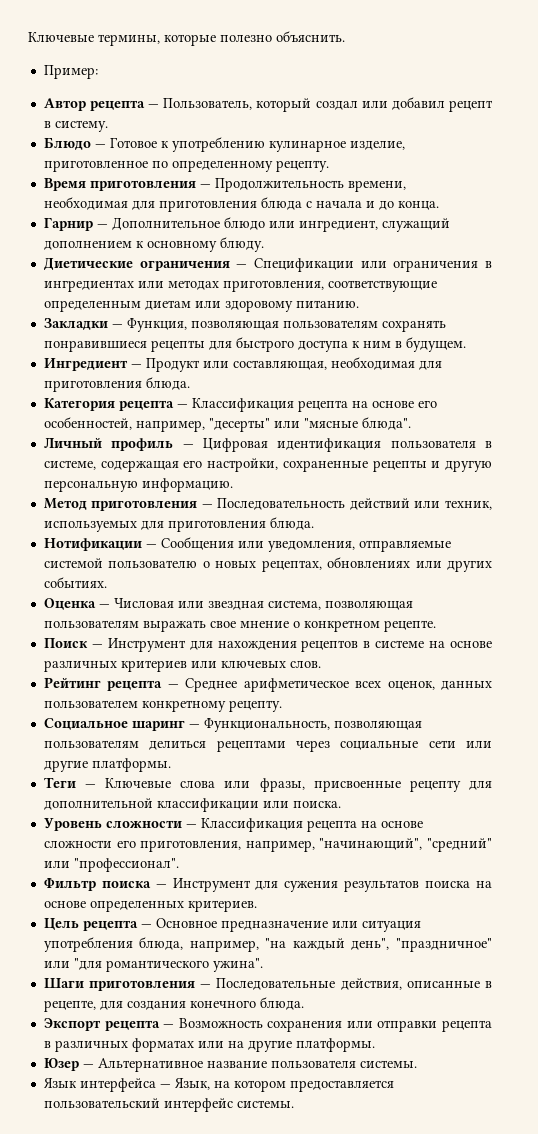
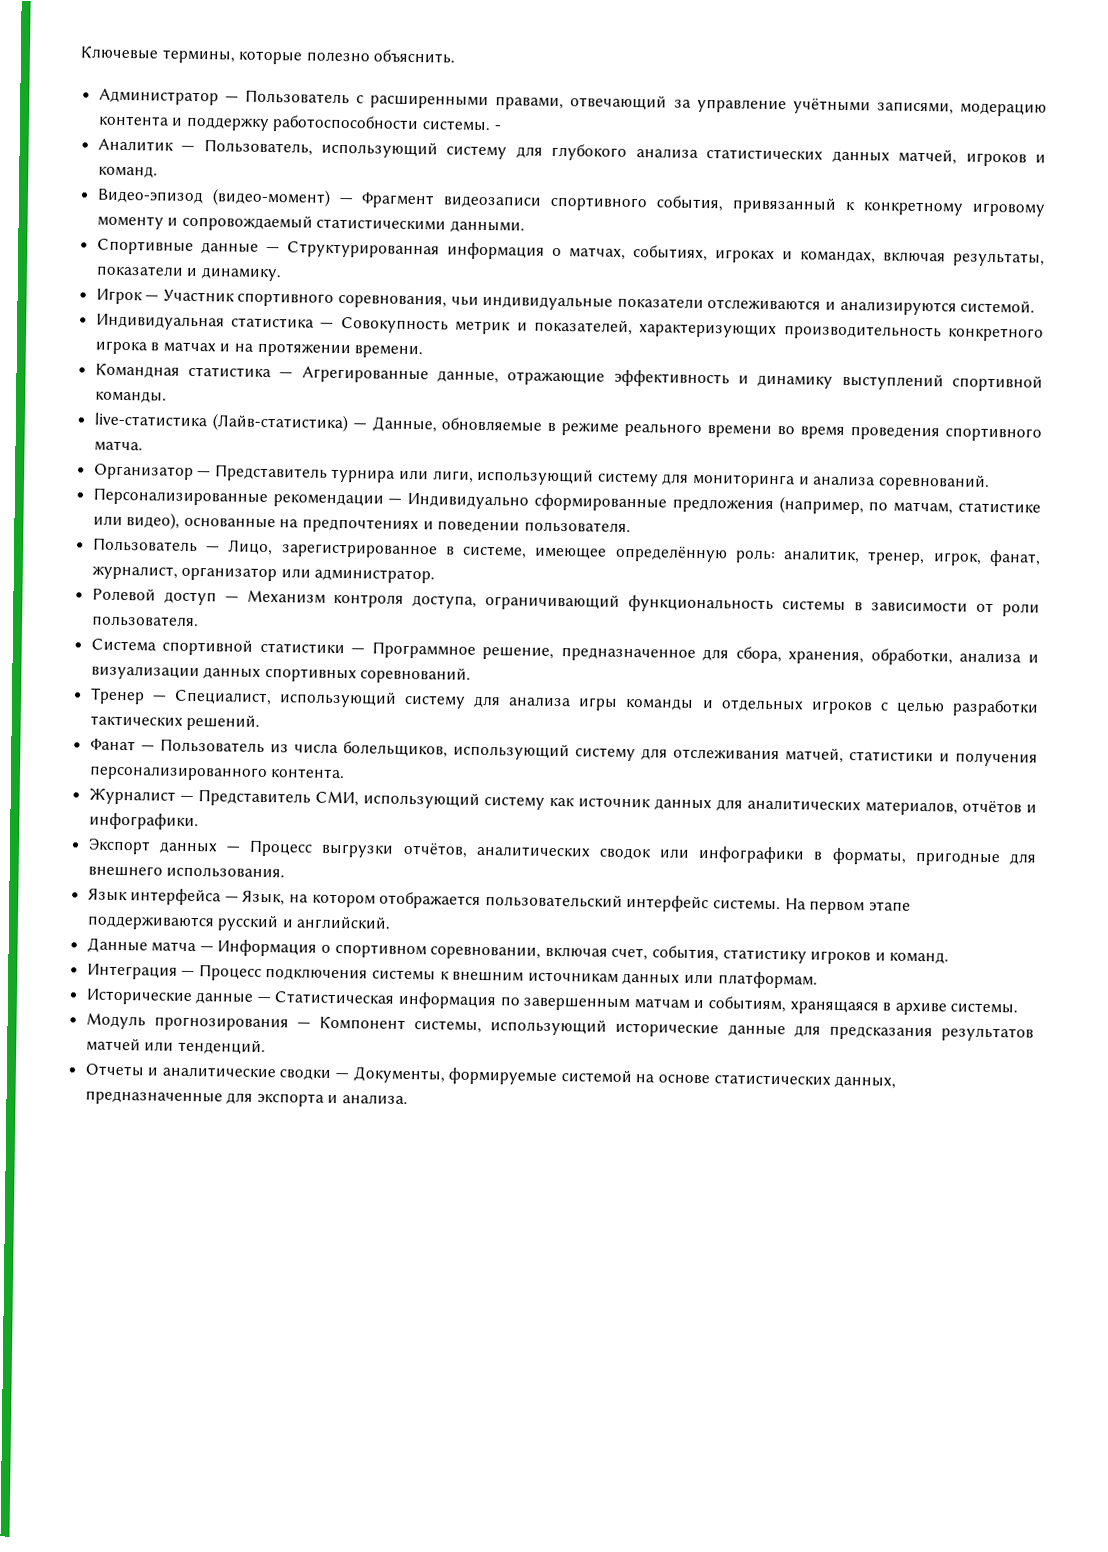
[43,65,98,79] [43,97,494,112] [43,120,108,132] [43,137,405,152] [43,160,329,172] [43,178,406,192] [43,197,439,212] [43,217,450,232] [43,237,264,252] [43,258,493,272] [43,280,437,292] [43,300,359,312] [43,318,446,332] [43,337,466,352] [43,357,442,372] [43,377,190,392] [43,398,437,412] [43,417,411,432] [43,437,493,452] [43,458,493,472] [43,478,233,492] [43,498,492,511] [43,517,314,532] [43,537,451,552] [43,557,493,572] [43,577,107,588] [43,598,413,610] [43,620,436,632] [43,638,492,652] [43,660,321,672] [43,677,493,692] [43,700,282,712] [43,718,422,732] [43,740,493,752] [43,758,171,772] [43,777,493,792] [43,798,341,812] [43,818,423,832] [43,838,493,852] [43,858,179,872] [43,878,493,892] [43,900,257,912] [43,918,421,932] [43,937,492,952] [43,958,263,972] [43,978,493,991] [43,997,304,1012] [43,1018,492,1032] [43,1038,375,1052] [43,1058,417,1072] Пример: // Автор рецепта — Пользователь, который создал или добавил рецепт в систему. // Блюдо — Готовое к употреблению кулинарное изделие, приготовленное по определенному рецепту. // Время приготовления — Продолжительность времени, необходимая для приготовления блюда с начала и до конца. // Гарнир — Дополнительное блюдо или ингредиент, служащий дополнением к основному блюду. // Диетические ограничения — Спецификации или ограничения в ингредиентах или методах приготовления, соответствующие определенным диетам или здоровому питанию. // Закладки — Функция, позволяющая пользователям сохранять понравившиеся рецепты для быстрого доступа к ним в будущем. // Ингредиент — Продукт или составляющая, необходимая для приготовления блюда. // Категория рецепта — Классификация рецепта на основе его особенностей, например, "десерты" или "мясные блюда". // Личный профиль — Цифровая идентификация пользователя в системе, содержащая его настройки, сохраненные рецепты и другую персональную информацию. // Метод приготовления — Последовательность действий или техник, используемых для приготовления блюда. // Нотификации — Сообщения или уведомления, отправляемые системой пользователю о новых рецептах, обновлениях или других событиях. // Оценка — Числовая или звездная система, позволяющая пользователям выражать свое мнение о конкретном рецепте. // Поиск — Инструмент для нахождения рецептов в системе на основе различных критериев или ключевых слов. // Рейтинг рецепта — Среднее арифметическое всех оценок, данных пользователем конкретному рецепту. // Социальное шаринг — Функциональность, позволяющая пользователям делиться рецептами через социальные сети или другие платформы. // Теги — Ключевые слова или фразы, присвоенные рецепту для дополнительной классификации или поиска. // Уровень сложности — Классификация рецепта на основе сложности его приготовления, например, "начинающий", "средний" или "профессионал". // Фильтр поиска — Инструмент для сужения результатов поиска на основе определенных критериев. // Цель рецепта — Основное предназначение или ситуация употребления блюда, например, "на каждый день", "праздничное" или "для романтического ужина". // Шаги приготовления — Последовательные действия, описанные в рецепте, для создания конечного блюда. // Экспорт рецепта — Возможность сохранения или отправки рецепта в различных форматах или на другие платформы. // Юзер — Альтернативное название пользователя системы. -> [98,88,1047,117] [97,115,501,134] [97,138,1046,167] [97,165,158,179] [96,188,1045,217] [96,213,526,234] [96,238,1045,267] [95,265,281,282] [95,288,1036,316] [95,313,1044,342] [94,340,424,359] [94,363,1043,392] [94,390,167,404] [93,412,1042,442] [93,440,143,452] [93,463,990,491] [92,487,1041,515] [92,512,631,534] [92,537,1041,567] [91,565,436,584] [91,587,1040,617] [91,615,199,628] [90,638,1039,666] [90,665,472,684] [89,687,1039,717] [89,713,261,731] [89,738,1038,767] [88,765,346,782] [88,787,1037,816] [88,812,199,831] [87,838,1037,867] [87,865,286,879] Администратор — Пользователь с расширенными правами, отвечающий за управление учётными записями, модерацию контента и поддержку работоспособности системы. - // Аналитик — Пользователь, использующий систему для глубокого анализа статистических данных матчей, игроков и команд. // Видео-эпизод (видео-момент) — Фрагмент видеозаписи спортивного события, привязанный к конкретному игровому моменту и сопровождаемый статистическими данными. // Спортивные данные — Структурированная информация о матчах, событиях, игроках и командах, включая результаты, показатели и динамику. // Игрок — Участник спортивного соревнования, чьи индивидуальные показатели отслеживаются и анализируются системой. // Индивидуальная статистика — Совокупность метрик и показателей, характеризующих производительность конкретного игрока в матчах и на протяжении времени. // Командная статистика — Агрегированные данные, отражающие эффективность и динамику выступлений спортивной команды. // live-статистика (Лайв-статистика) — Данные, обновляемые в режиме реального времени во время проведения спортивного матча. // Организатор — Представитель турнира или лиги, использующий систему для мониторинга и анализа соревнований. // Персонализированные рекомендации — Индивидуально сформированные предложения (например, по матчам, статистике или видео), основанные на предпочтениях и поведении пользователя. // Пользователь — Лицо, зарегистрированное в системе, имеющее определённую роль: аналитик, тренер, игрок, фанат, журналист, организатор или администратор. // Ролевой доступ — Механизм контроля доступа, ограничивающий функциональность системы в зависимости от роли пользователя. // Система спортивной статистики — Программное решение, предназначенное для сбора, хранения, обработки, анализа и визуализации данных спортивных соревнований. // Тренер — Специалист, использующий систему для анализа игры команды и отдельных игроков с целью разработки тактических решений. // Фанат — Пользователь из числа болельщиков, использующий систему для отслеживания матчей, статистики и получения персонализированного контента. // Журналист — Представитель СМИ, использующий систему как источник данных для аналитических материалов, отчётов и инфографики. // Экспорт данных — Процесс выгрузки отчётов, аналитических сводок или инфографики в форматы, пригодные для внешнего использования.
[289,1080,394,1092] предоставляется -> [379,891,482,910] отображается
(294, 1104) none -> [784,898,911,915] [86,914,392,932] [86,937,950,965] [86,963,818,989] [85,988,1019,1016] [85,1012,1034,1042] [85,1037,266,1056] [84,1063,897,1089] [84,1090,409,1107] На первом этапе поддерживаются русский и английский. // Данные матча — Информация о спортивном соревновании, включая счет, события, статистику игроков и команд. // Интеграция — Процесс подключения системы к внешним источникам данных или платформам. // Исторические данные — Статистическая информация по завершенным матчам и событиям, хранящаяся в архиве системы. // Модуль прогнозирования — Компонент системы, использующий исторические данные для предсказания результатов матчей или тенденций. // Отчеты и аналитические сводки — Документы, формируемые системой на основе статистических данных, предназначенные для экспорта и анализа.

